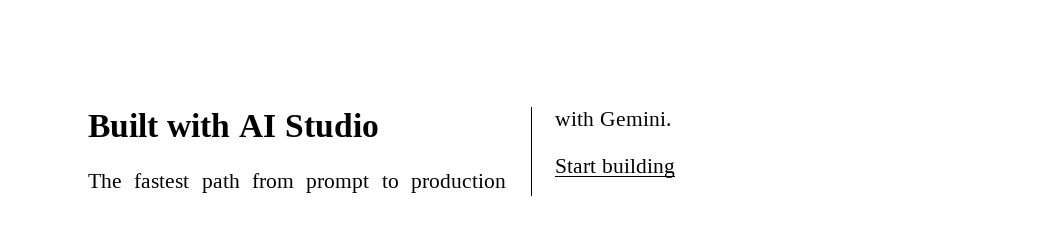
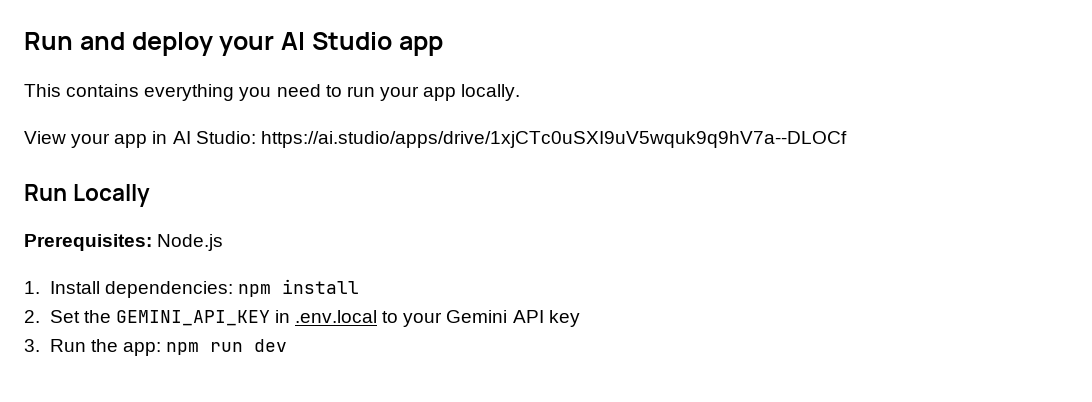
[88,113,380,137] [88,173,506,193] [555,112,671,126] [555,159,675,178] Built with AI Studio // The fastest path from prompt to production with Gemini. // Start building -> [24,32,443,56] [24,84,521,101] [24,131,847,148] [24,184,151,207] [24,234,224,251] [24,279,359,298] [24,310,580,327] [24,339,287,356] Run and deploy your AI Studio app // This contains everything you need to run your app locally. // View your app in AI Studio: https://ai.studio/apps/drive/1xjCTc0uSXI9uV5wquk9q9hV7a--DLOCf // Run Locally // Prerequisites: Node.js // 1. Install dependencies: npm install // 2. Set the GEMINI_API_KEY in .env.local to your Gemini API key // 3. Run the app: npm run dev

